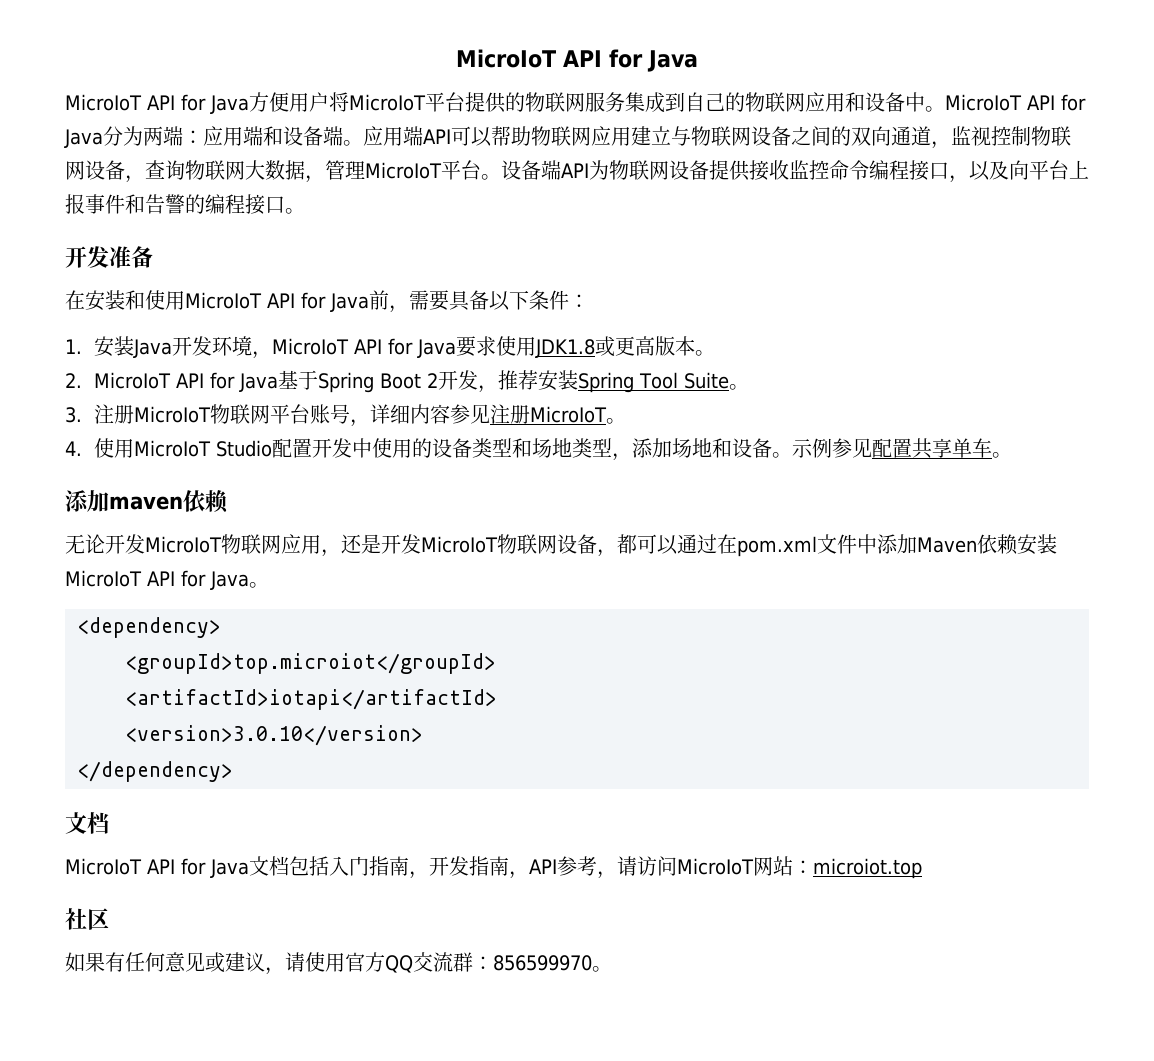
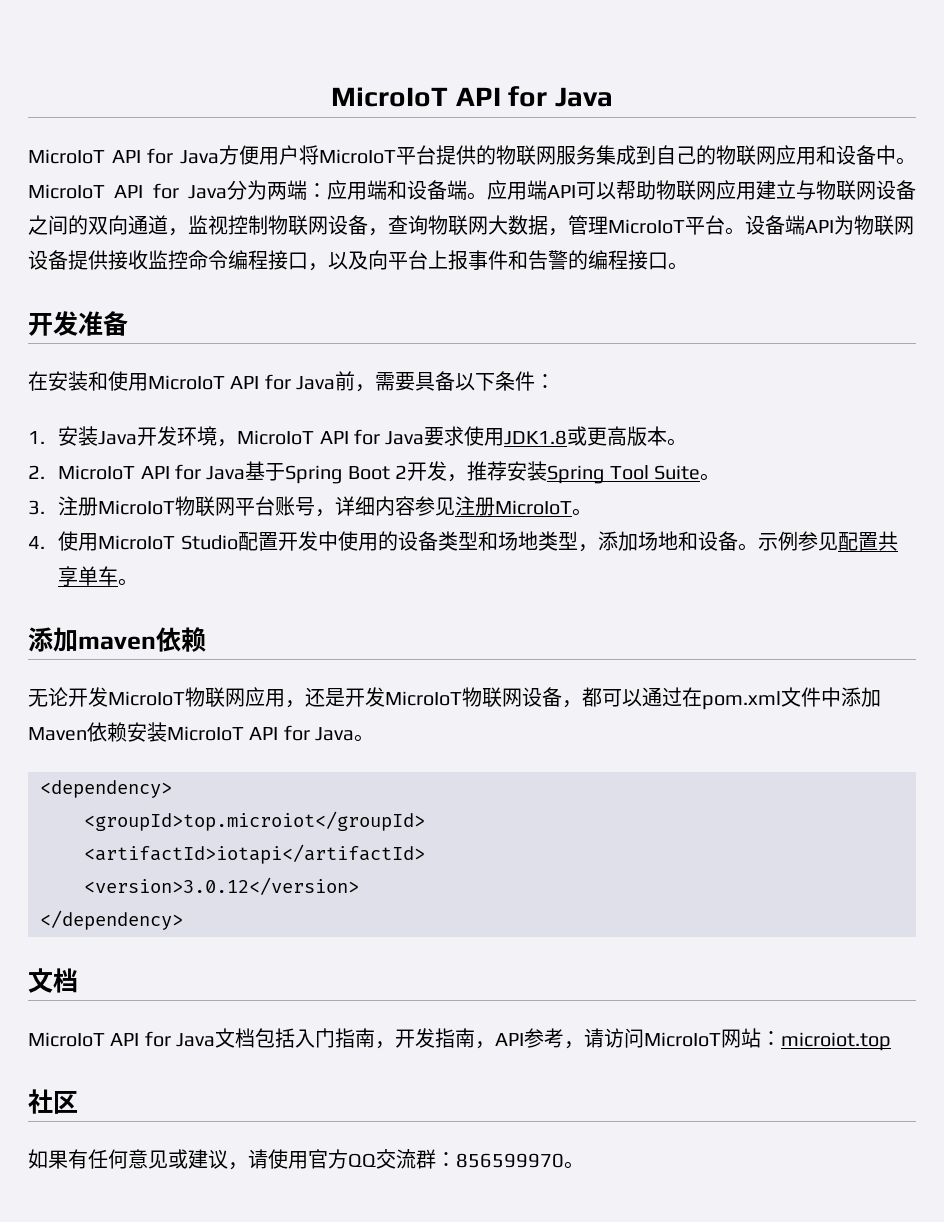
[125,725,423,746] <version>3.0.10</version> -> [84,877,359,895] <version>3.0.12</version>

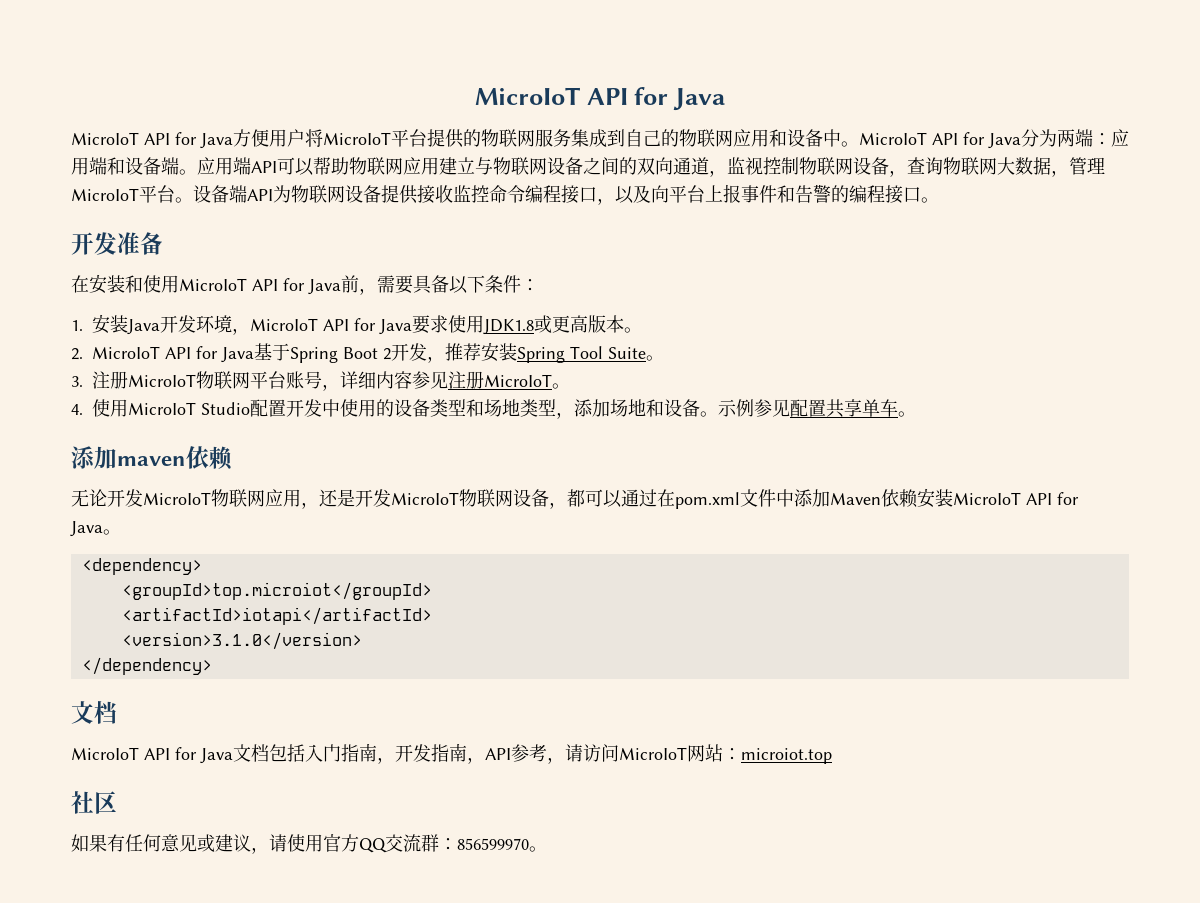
[84,877,359,895] <version>3.0.12</version> -> [121,632,362,650] <version>3.1.0</version>

